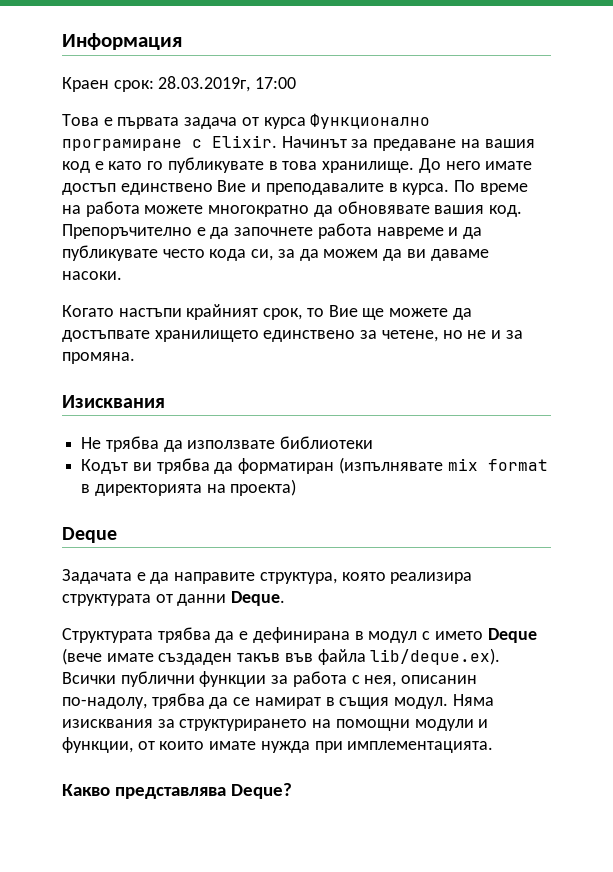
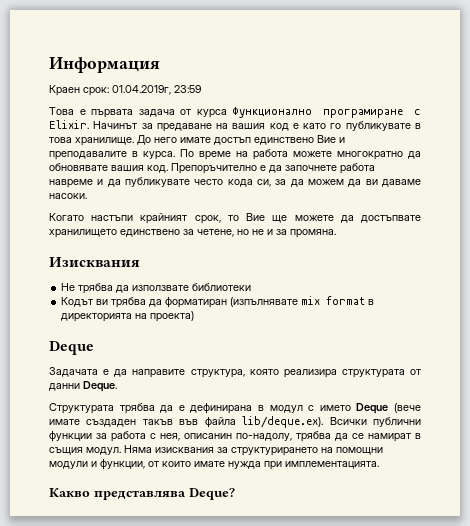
[158,76,297,92] 28.03.2019г, 17:00 -> [112,85,201,95] 01.04.2019г, 23:59

